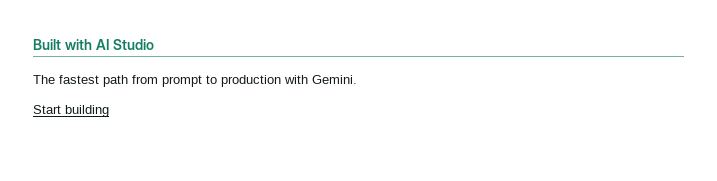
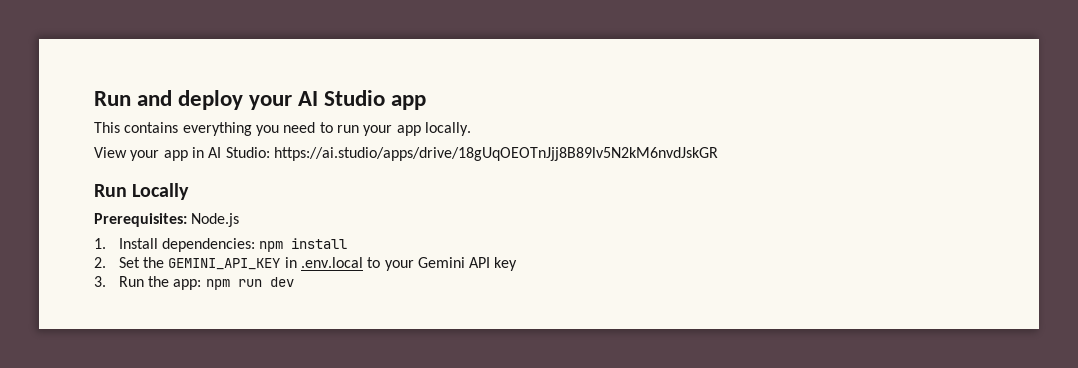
[33,39,155,50] [33,75,357,87] [33,105,109,117] Built with AI Studio // The fastest path from prompt to production with Gemini. // Start building -> [94,90,427,110] [94,122,471,136] [94,147,718,161] [94,183,190,200] [94,213,240,227] [94,238,348,252] [94,257,518,271] [94,276,294,290] Run and deploy your AI Studio app // This contains everything you need to run your app locally. // View your app in AI Studio: https://ai.studio/apps/drive/18gUqOEOTnJjj8B89lv5N2kM6nvdJskGR // Run Locally // Prerequisites: Node.js // 1. Install dependencies: npm install // 2. Set the GEMINI_API_KEY in .env.local to your Gemini API key // 3. Run the app: npm run dev

